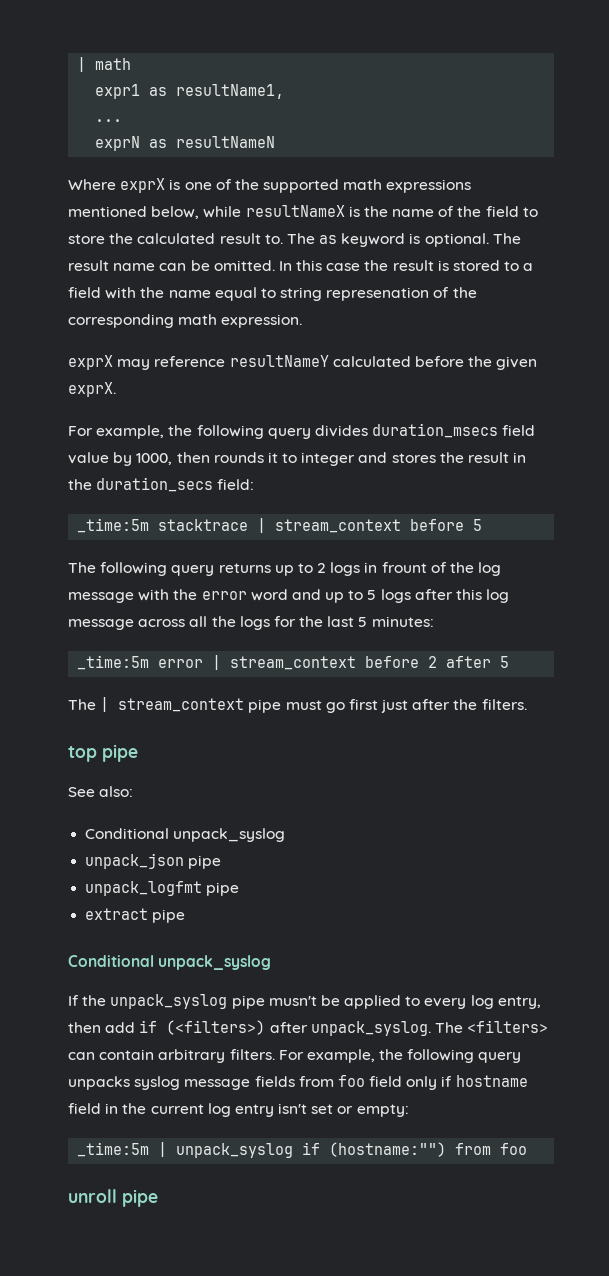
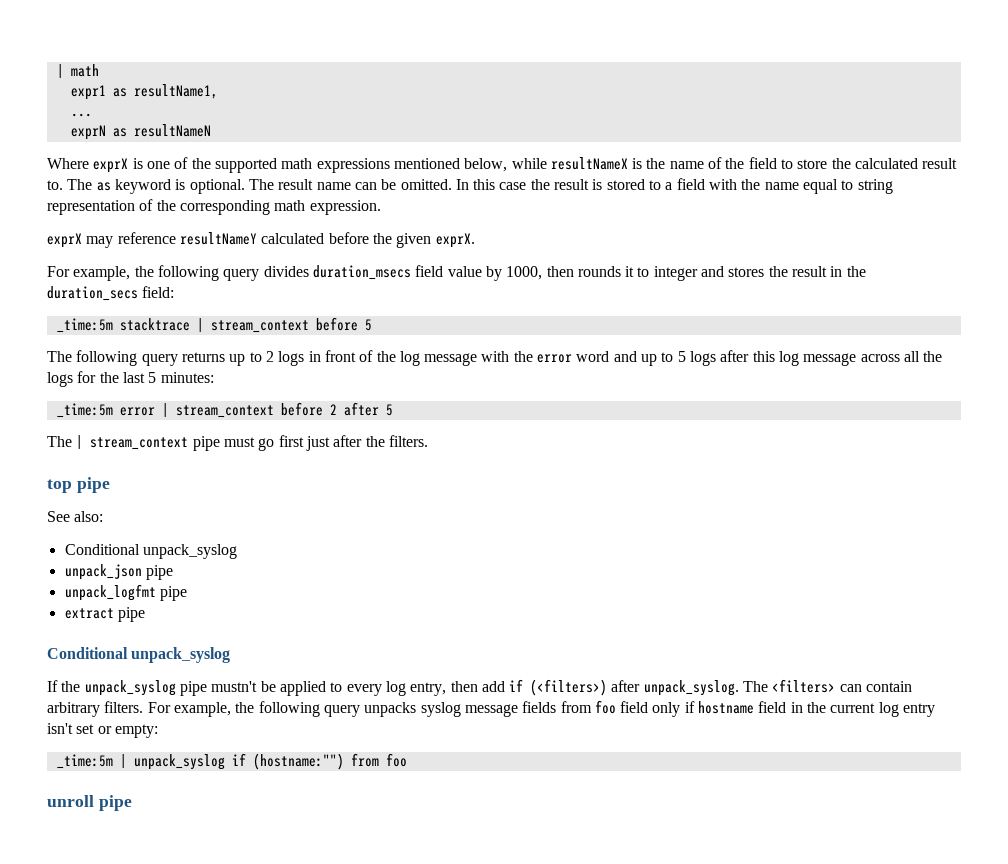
[326,287,430,301] represenation -> [47,200,135,215] representation
[381,562,427,573] frount -> [324,350,356,362] front
[268,996,317,1006] musn't -> [211,681,258,692] mustn't

